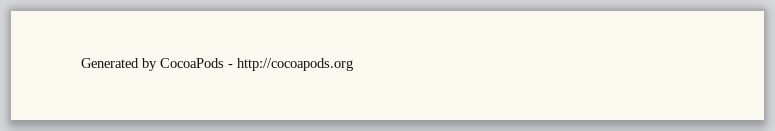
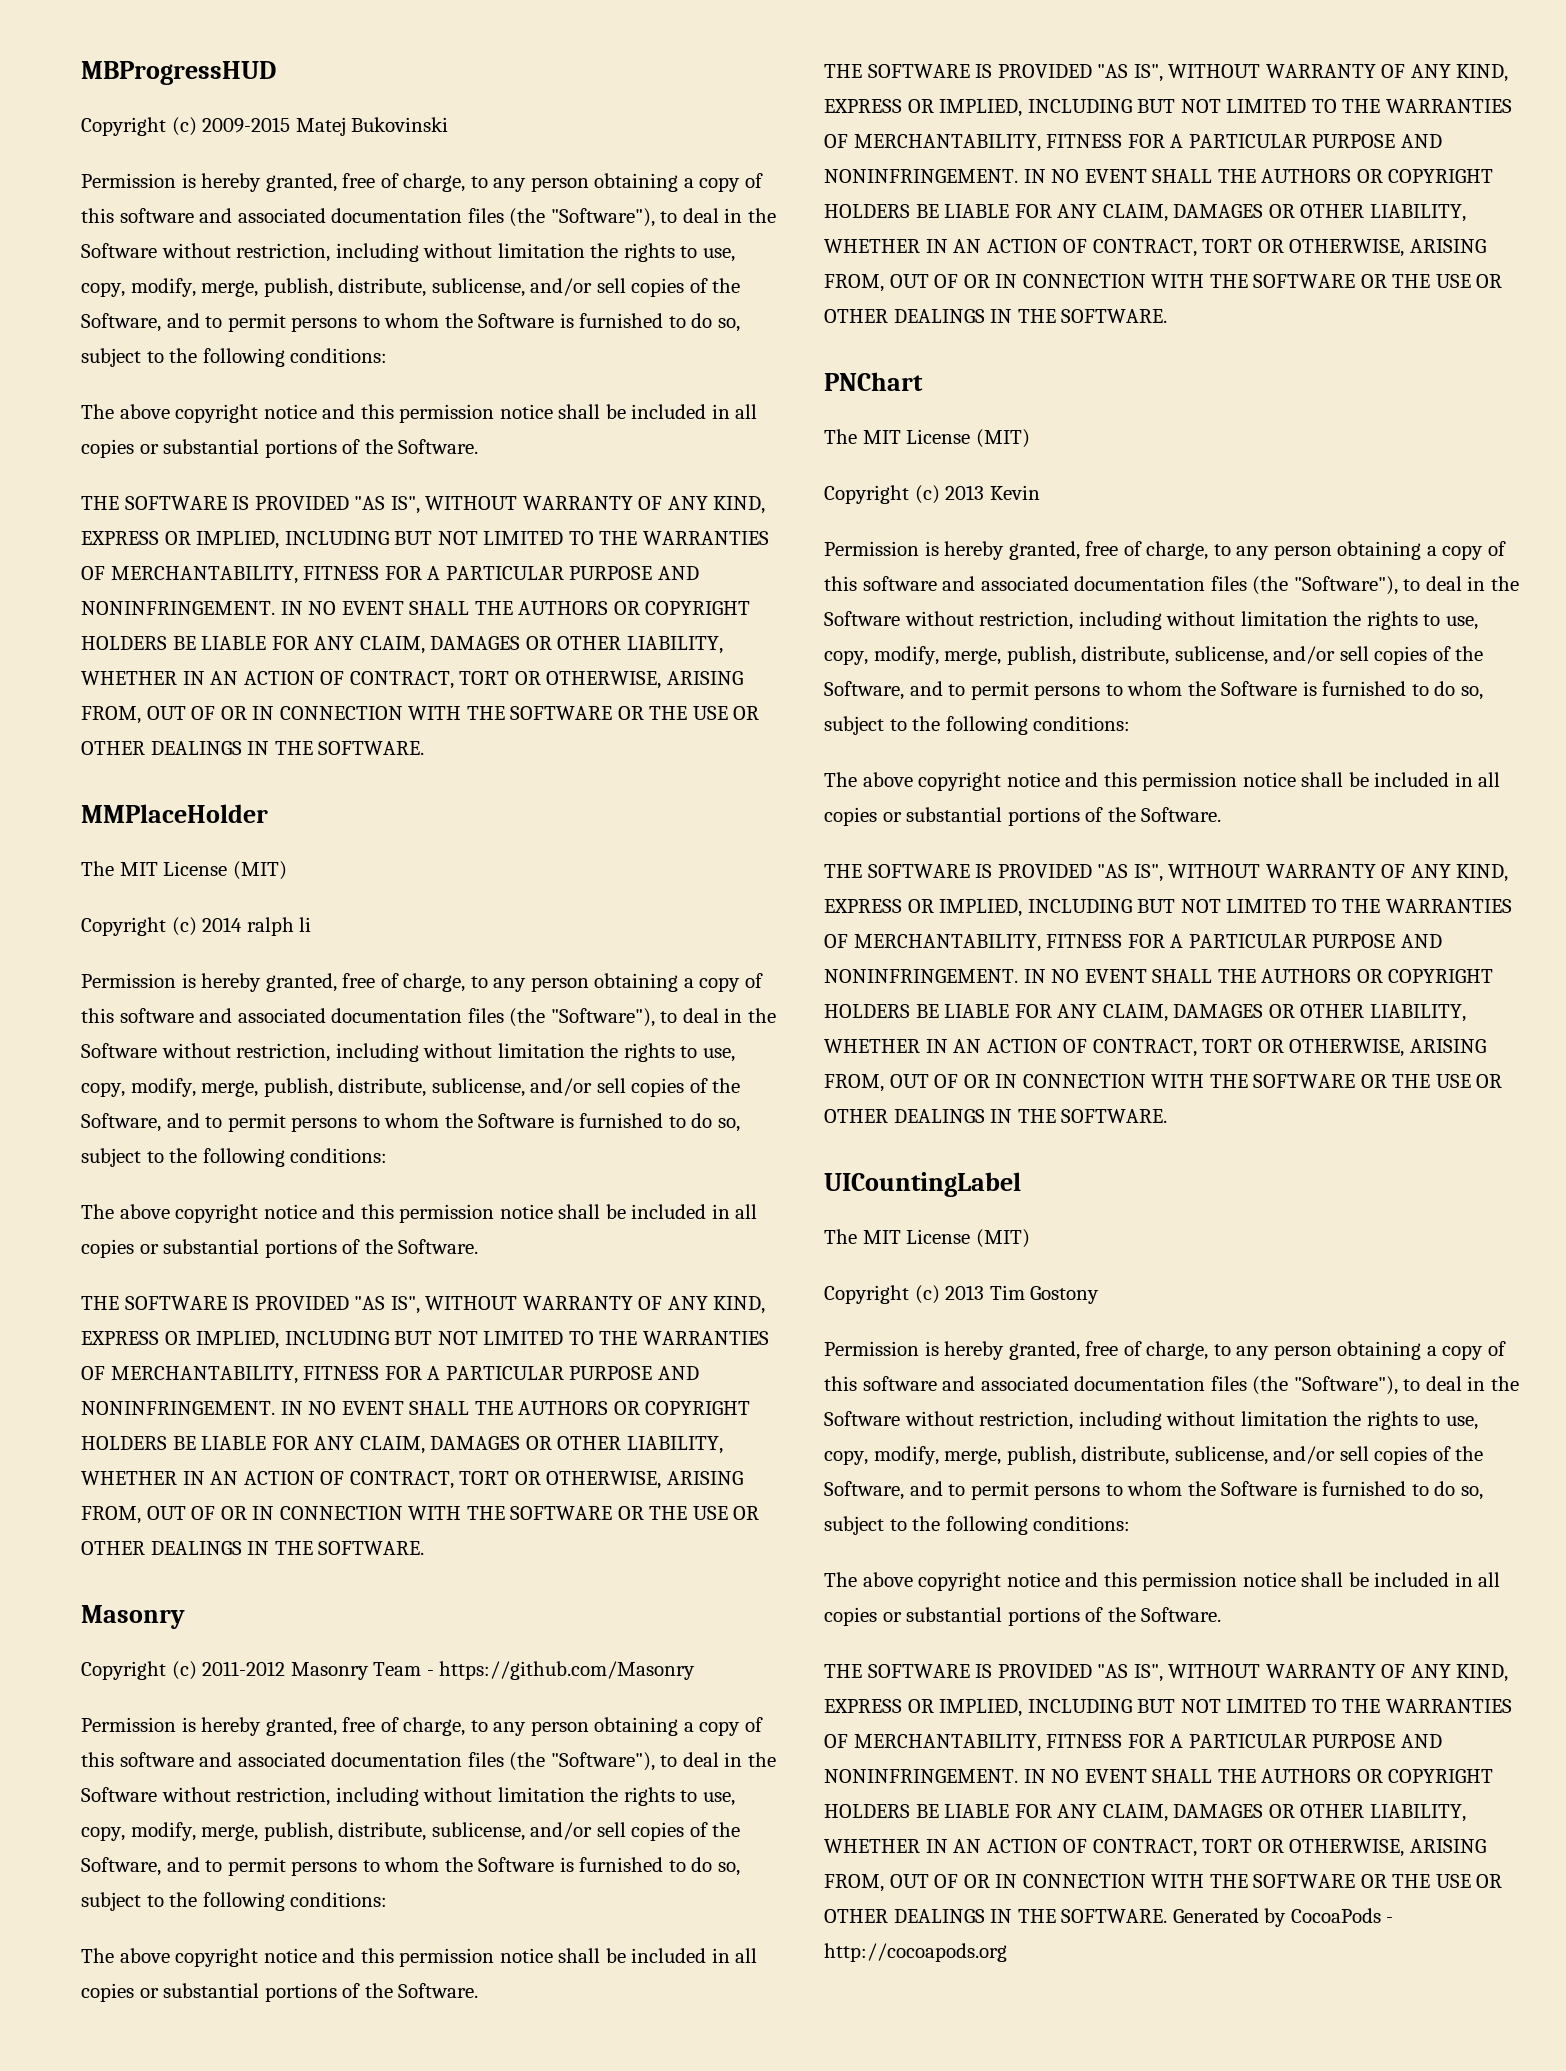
(81, 63) none -> [81,61,276,85] [81,117,449,136] [81,173,763,192] [81,208,776,227] [81,243,735,262] [81,278,741,297] [81,313,740,332] [81,348,388,367] [81,404,758,423] [81,439,479,458] [81,496,766,514] [81,531,769,549] [81,566,699,584] [81,601,751,615] [81,636,723,654] [81,671,743,689] [81,706,760,724] [81,741,425,755] [81,804,268,823] [81,861,287,880] [81,917,312,936] [81,973,763,992] [81,1008,776,1027] [81,1043,735,1062] [81,1078,741,1097] [81,1113,740,1132] [81,1148,388,1167] [81,1204,758,1223] [81,1239,479,1258] [81,1296,766,1314] [81,1331,769,1349] [81,1366,699,1384] [81,1401,751,1415] [81,1436,723,1454] [81,1471,743,1489] [81,1506,760,1524] [81,1541,425,1555] [81,1605,185,1629] [81,1661,696,1680] [81,1717,763,1736] [81,1752,776,1771] [81,1787,735,1806] [81,1822,741,1841] [81,1857,740,1876] [81,1892,388,1911] [81,1948,758,1967] [81,1983,479,2002] [824,64,1509,82] [824,99,1512,117] [824,134,1442,152] [824,169,1494,183] [824,204,1466,222] [824,239,1486,257] [824,274,1503,292] [824,309,1168,323] [824,372,923,391] [824,429,1030,448] [824,485,1040,504] [824,541,1506,560] [824,576,1519,595] [824,611,1478,630] [824,646,1484,665] [824,681,1483,700] [824,716,1131,735] [824,772,1501,791] [824,807,1222,826] [824,864,1509,882] [824,899,1512,917] [824,934,1442,952] [824,969,1494,983] [824,1004,1466,1022] [824,1039,1486,1057] [824,1074,1503,1092] [824,1109,1168,1123] [824,1172,1021,1197] [824,1229,1030,1248] [824,1285,1100,1304] [824,1341,1506,1360] [824,1376,1519,1395] [824,1411,1478,1430] [824,1446,1484,1465] [824,1481,1483,1500] [824,1516,1131,1535] [824,1572,1501,1591] [824,1607,1222,1626] [824,1664,1509,1682] [824,1699,1512,1717] [824,1734,1442,1752] [824,1769,1494,1783] [824,1804,1466,1822] [824,1839,1486,1857] [824,1874,1503,1892] [824,1909,1168,1923] MBProgressHUD // Copyright (c) 2009-2015 Matej Bukovinski // Permission is hereby granted, free of charge, to any person obtaining a copy of this software and associated documentation files (the "Software"), to deal in the Software without restriction, including without limitation the rights to use, copy, modify, merge, publish, distribute, sublicense, and/or sell copies of the Software, and to permit persons to whom the Software is furnished to do so, subject to the following conditions: // The above copyright notice and this permission notice shall be included in all copies or substantial portions of the Software. // THE SOFTWARE IS PROVIDED "AS IS", WITHOUT WARRANTY OF ANY KIND, EXPRESS OR IMPLIED, INCLUDING BUT NOT LIMITED TO THE WARRANTIES OF MERCHANTABILITY, FITNESS FOR A PARTICULAR PURPOSE AND NONINFRINGEMENT. IN NO EVENT SHALL THE AUTHORS OR COPYRIGHT HOLDERS BE LIABLE FOR ANY CLAIM, DAMAGES OR OTHER LIABILITY, WHETHER IN AN ACTION OF CONTRACT, TORT OR OTHERWISE, ARISING FROM, OUT OF OR IN CONNECTION WITH THE SOFTWARE OR THE USE OR OTHER DEALINGS IN THE SOFTWARE. // MMPlaceHolder // The MIT License (MIT) // Copyright (c) 2014 ralph li // Permission is hereby granted, free of charge, to any person obtaining a copy of this software and associated documentation files (the "Software"), to deal in the Software without restriction, including without limitation the rights to use, copy, modify, merge, publish, distribute, sublicense, and/or sell copies of the Software, and to permit persons to whom the Software is furnished to do so, subject to the following conditions: // The above copyright notice and this permission notice shall be included in all copies or substantial portions of the Software. // THE SOFTWARE IS PROVIDED "AS IS", WITHOUT WARRANTY OF ANY KIND, EXPRESS OR IMPLIED, INCLUDING BUT NOT LIMITED TO THE WARRANTIES OF MERCHANTABILITY, FITNESS FOR A PARTICULAR PURPOSE AND NONINFRINGEMENT. IN NO EVENT SHALL THE AUTHORS OR COPYRIGHT HOLDERS BE LIABLE FOR ANY CLAIM, DAMAGES OR OTHER LIABILITY, WHETHER IN AN ACTION OF CONTRACT, TORT OR OTHERWISE, ARISING FROM, OUT OF OR IN CONNECTION WITH THE SOFTWARE OR THE USE OR OTHER DEALINGS IN THE SOFTWARE. // Masonry // Copyright (c) 2011-2012 Masonry Team - https://github.com/Masonry // Permission is hereby granted, free of charge, to any person obtaining a copy of this software and associated documentation files (the "Software"), to deal in the Software without restriction, including without limitation the rights to use, copy, modify, merge, publish, distribute, sublicense, and/or sell copies of the Software, and to permit persons to whom the Software is furnished to do so, subject to the following conditions: // The above copyright notice and this permission notice shall be included in all copies or substantial portions of the Software. // THE SOFTWARE IS PROVIDED "AS IS", WITHOUT WARRANTY OF ANY KIND, EXPRESS OR IMPLIED, INCLUDING BUT NOT LIMITED TO THE WARRANTIES OF MERCHANTABILITY, FITNESS FOR A PARTICULAR PURPOSE AND NONINFRINGEMENT. IN NO EVENT SHALL THE AUTHORS OR COPYRIGHT HOLDERS BE LIABLE FOR ANY CLAIM, DAMAGES OR OTHER LIABILITY, WHETHER IN AN ACTION OF CONTRACT, TORT OR OTHERWISE, ARISING FROM, OUT OF OR IN CONNECTION WITH THE SOFTWARE OR THE USE OR OTHER DEALINGS IN THE SOFTWARE. // PNChart // The MIT License (MIT) // Copyright (c) 2013 Kevin // Permission is hereby granted, free of charge, to any person obtaining a copy of this software and associated documentation files (the "Software"), to deal in the Software without restriction, including without limitation the rights to use, copy, modify, merge, publish, distribute, sublicense, and/or sell copies of the Software, and to permit persons to whom the Software is furnished to do so, subject to the following conditions: // The above copyright notice and this permission notice shall be included in all copies or substantial portions of the Software. // THE SOFTWARE IS PROVIDED "AS IS", WITHOUT WARRANTY OF ANY KIND, EXPRESS OR IMPLIED, INCLUDING BUT NOT LIMITED TO THE WARRANTIES OF MERCHANTABILITY, FITNESS FOR A PARTICULAR PURPOSE AND NONINFRINGEMENT. IN NO EVENT SHALL THE AUTHORS OR COPYRIGHT HOLDERS BE LIABLE FOR ANY CLAIM, DAMAGES OR OTHER LIABILITY, WHETHER IN AN ACTION OF CONTRACT, TORT OR OTHERWISE, ARISING FROM, OUT OF OR IN CONNECTION WITH THE SOFTWARE OR THE USE OR OTHER DEALINGS IN THE SOFTWARE. // UICountingLabel // The MIT License (MIT) // Copyright (c) 2013 Tim Gostony // Permission is hereby granted, free of charge, to any person obtaining a copy of this software and associated documentation files (the "Software"), to deal in the Software without restriction, including without limitation the rights to use, copy, modify, merge, publish, distribute, sublicense, and/or sell copies of the Software, and to permit persons to whom the Software is furnished to do so, subject to the following conditions: // The above copyright notice and this permission notice shall be included in all copies or substantial portions of the Software. // THE SOFTWARE IS PROVIDED "AS IS", WITHOUT WARRANTY OF ANY KIND, EXPRESS OR IMPLIED, INCLUDING BUT NOT LIMITED TO THE WARRANTIES OF MERCHANTABILITY, FITNESS FOR A PARTICULAR PURPOSE AND NONINFRINGEMENT. IN NO EVENT SHALL THE AUTHORS OR COPYRIGHT HOLDERS BE LIABLE FOR ANY CLAIM, DAMAGES OR OTHER LIABILITY, WHETHER IN AN ACTION OF CONTRACT, TORT OR OTHERWISE, ARISING FROM, OUT OF OR IN CONNECTION WITH THE SOFTWARE OR THE USE OR OTHER DEALINGS IN THE SOFTWARE.

